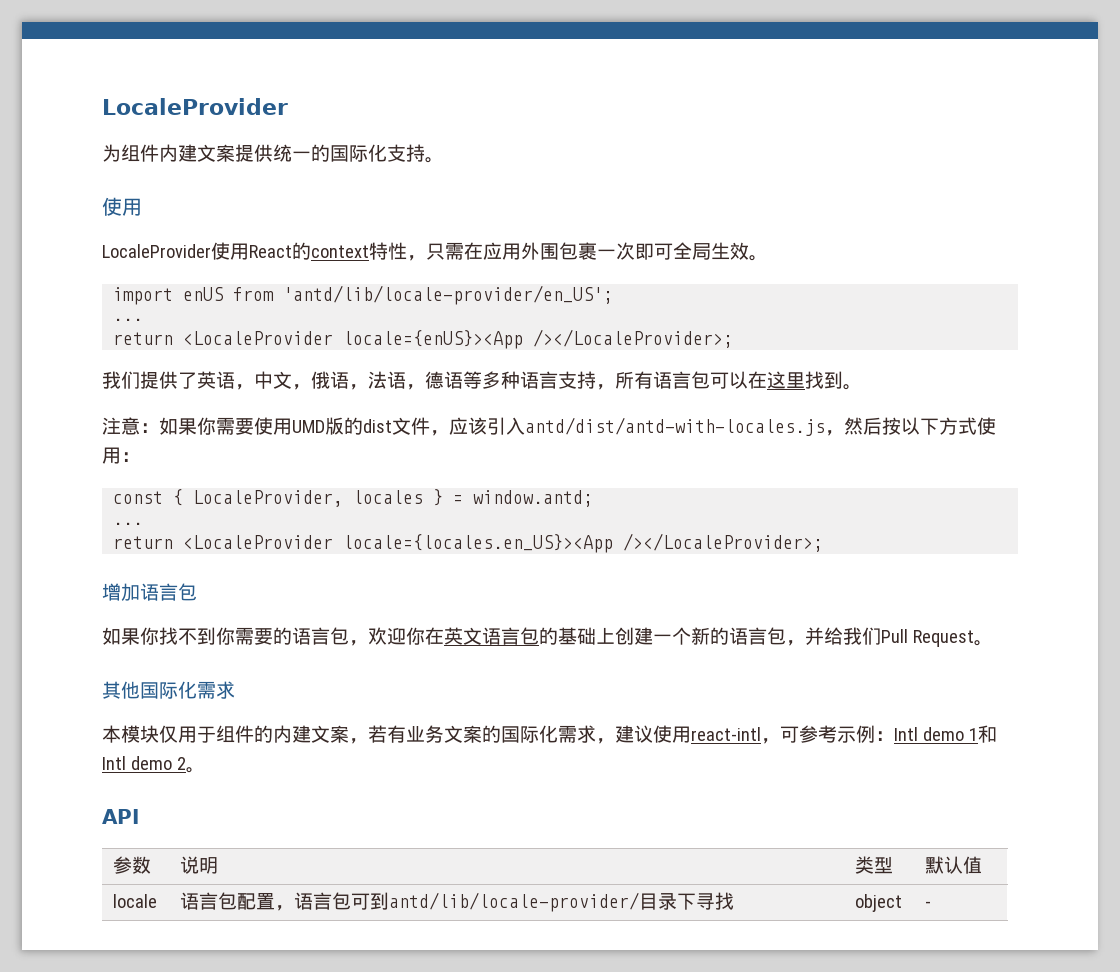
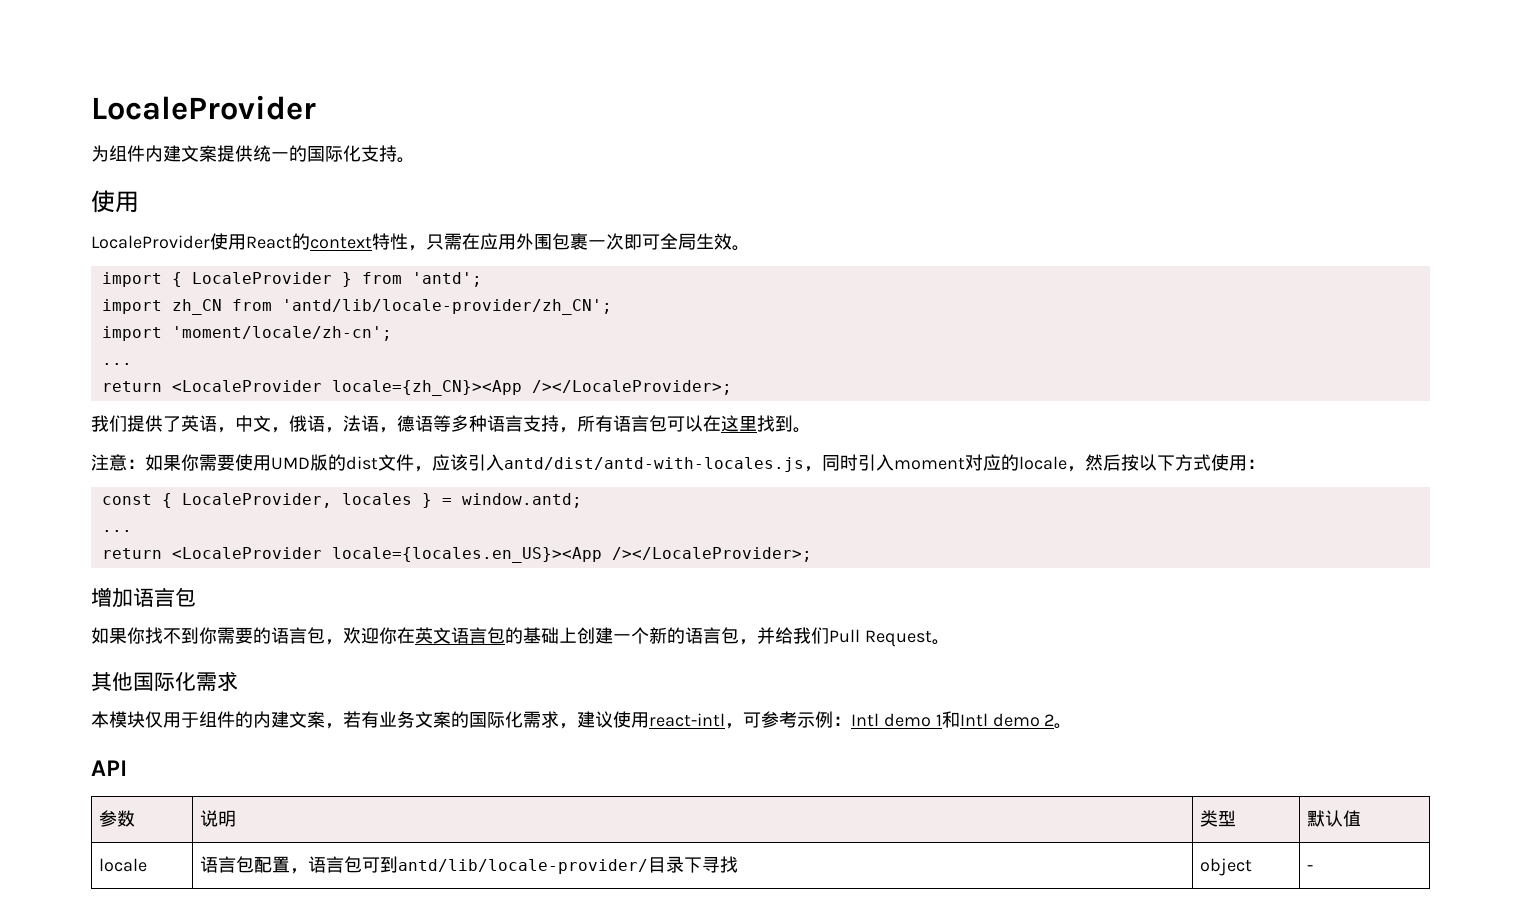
[183,285,614,305] [113,318,144,321] [113,330,524,349] enUS from 'antd/lib/locale-provider/en_US'; // ... // return <LocaleProvider locale={enUS}><App -> [171,272,482,287] [101,299,612,315] [101,326,392,341] [101,363,132,365] [101,380,522,396] { LocaleProvider } from 'antd'; // import zh_CN from 'antd/lib/locale-provider/zh_CN'; // import 'moment/locale/zh-cn'; // ... // return <LocaleProvider locale={zh_CN}><App
(844, 433) none -> [822,454,1085,472] 同时引入moment对应的locale，

